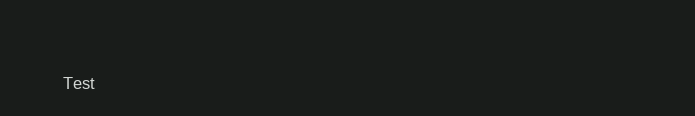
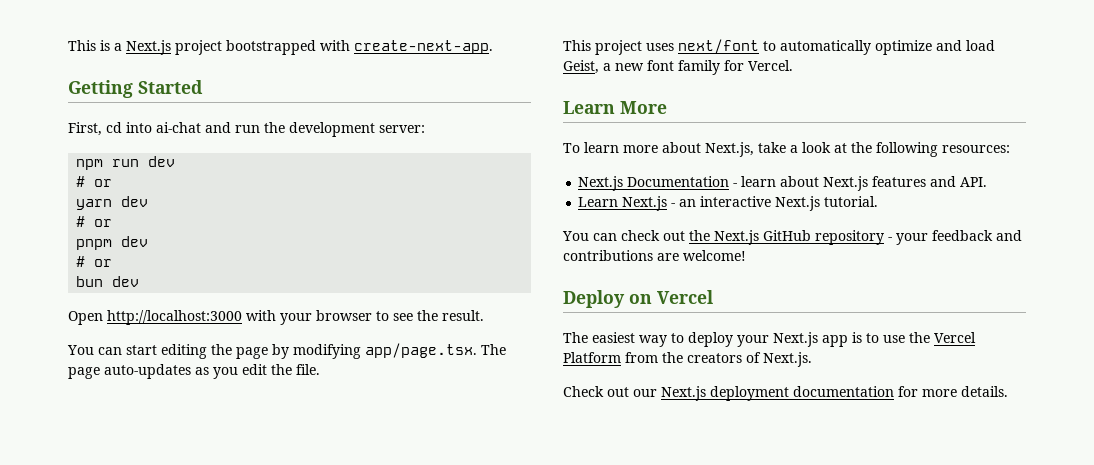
[63,77,95,89] Test -> [68,40,493,55] [68,80,203,98] [68,122,425,137] [76,156,176,170] [76,176,113,187] [76,196,149,210] [76,216,113,227] [76,236,149,250] [76,256,113,267] [76,276,140,287] [68,310,484,325] [67,343,506,359] [68,364,320,379] [563,39,995,55] [563,60,793,75] [563,101,667,114] [563,142,1010,157] [578,176,988,191] [578,196,879,211] [562,230,1022,245] [563,250,746,261] [563,290,713,308] [563,332,976,347] [563,352,812,367] [563,386,1008,401] This is a Next.js project bootstrapped with create-next-app. // Getting Started // First, cd into ai-chat and run the development server: // npm run dev // # or // yarn dev // # or // pnpm dev // # or // bun dev // Open http://localhost:3000 with your browser to see the result. // You can start editing the page by modifying app/page.tsx. The page auto-updates as you edit the file. // This project uses next/font to automatically optimize and load Geist, a new font family for Vercel. // Learn More // To learn more about Next.js, take a look at the following resources: // Next.js Documentation - learn about Next.js features and API. // Learn Next.js - an interactive Next.js tutorial. // You can check out the Next.js GitHub repository - your feedback and contributions are welcome! // Deploy on Vercel // The easiest way to deploy your Next.js app is to use the Vercel Platform from the creators of Next.js. // Check out our Next.js deployment documentation for more details.

